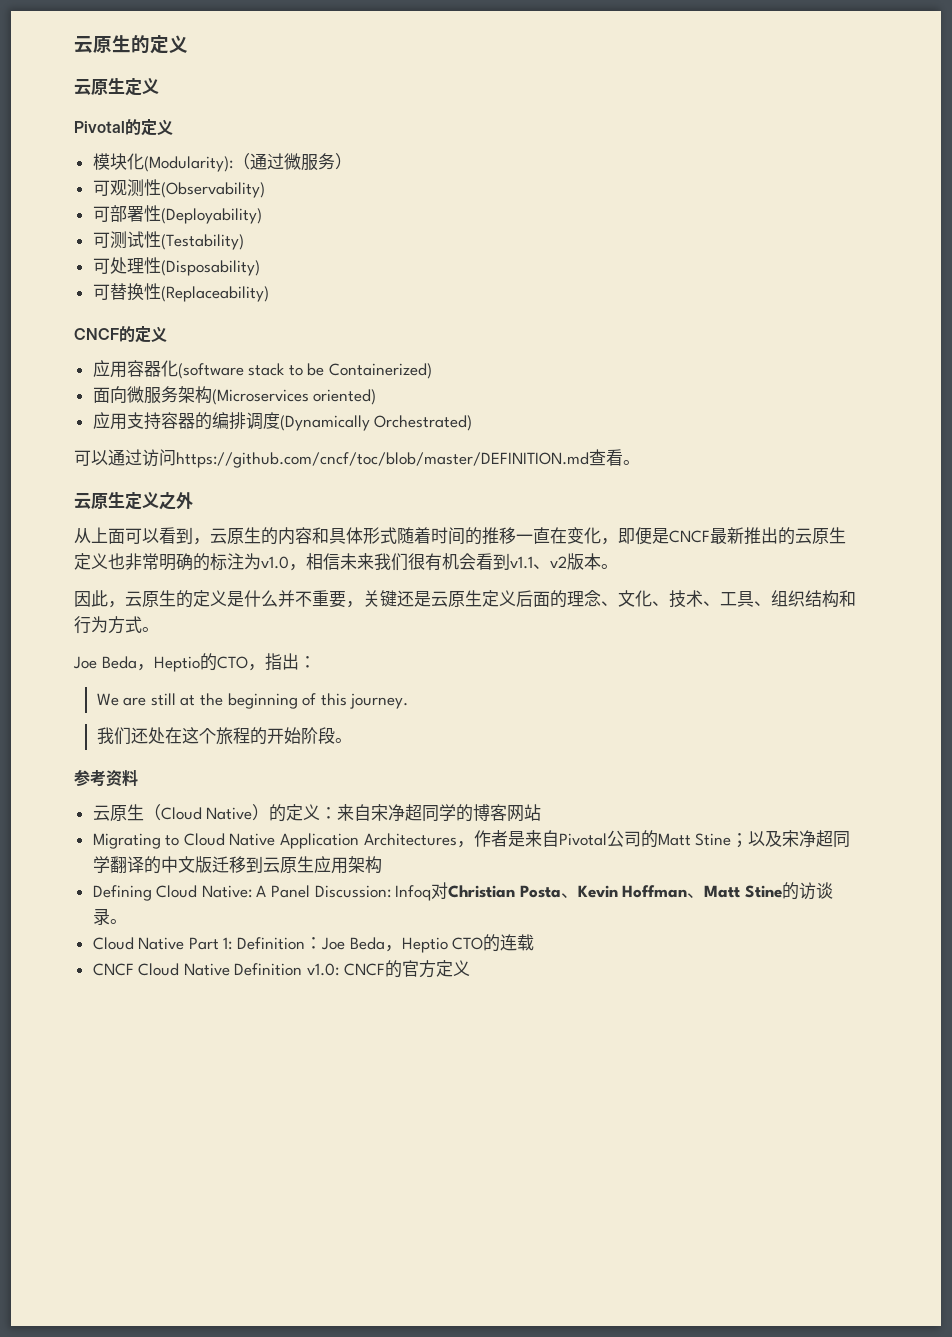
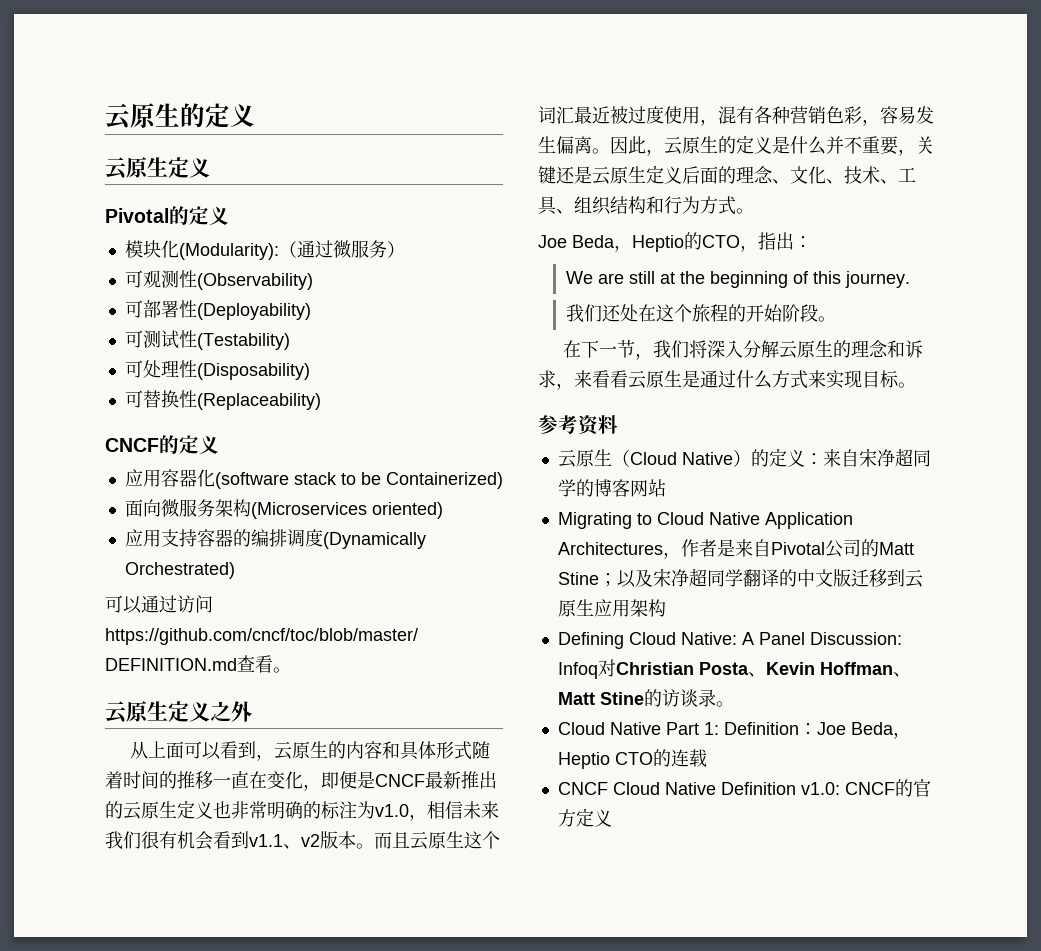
(618, 566) // -> [374,831,500,850] [538,106,934,126] [538,136,610,154] 而且云原生这个词汇最近被过度使用，混有各种营销色彩，容易发生偏离。
(352, 740) none -> [562,340,923,360] [538,370,916,390] // 在下一节，我们将深入分解云原生的理念和诉求，来看看云原生是通过什么方式来实现目标。

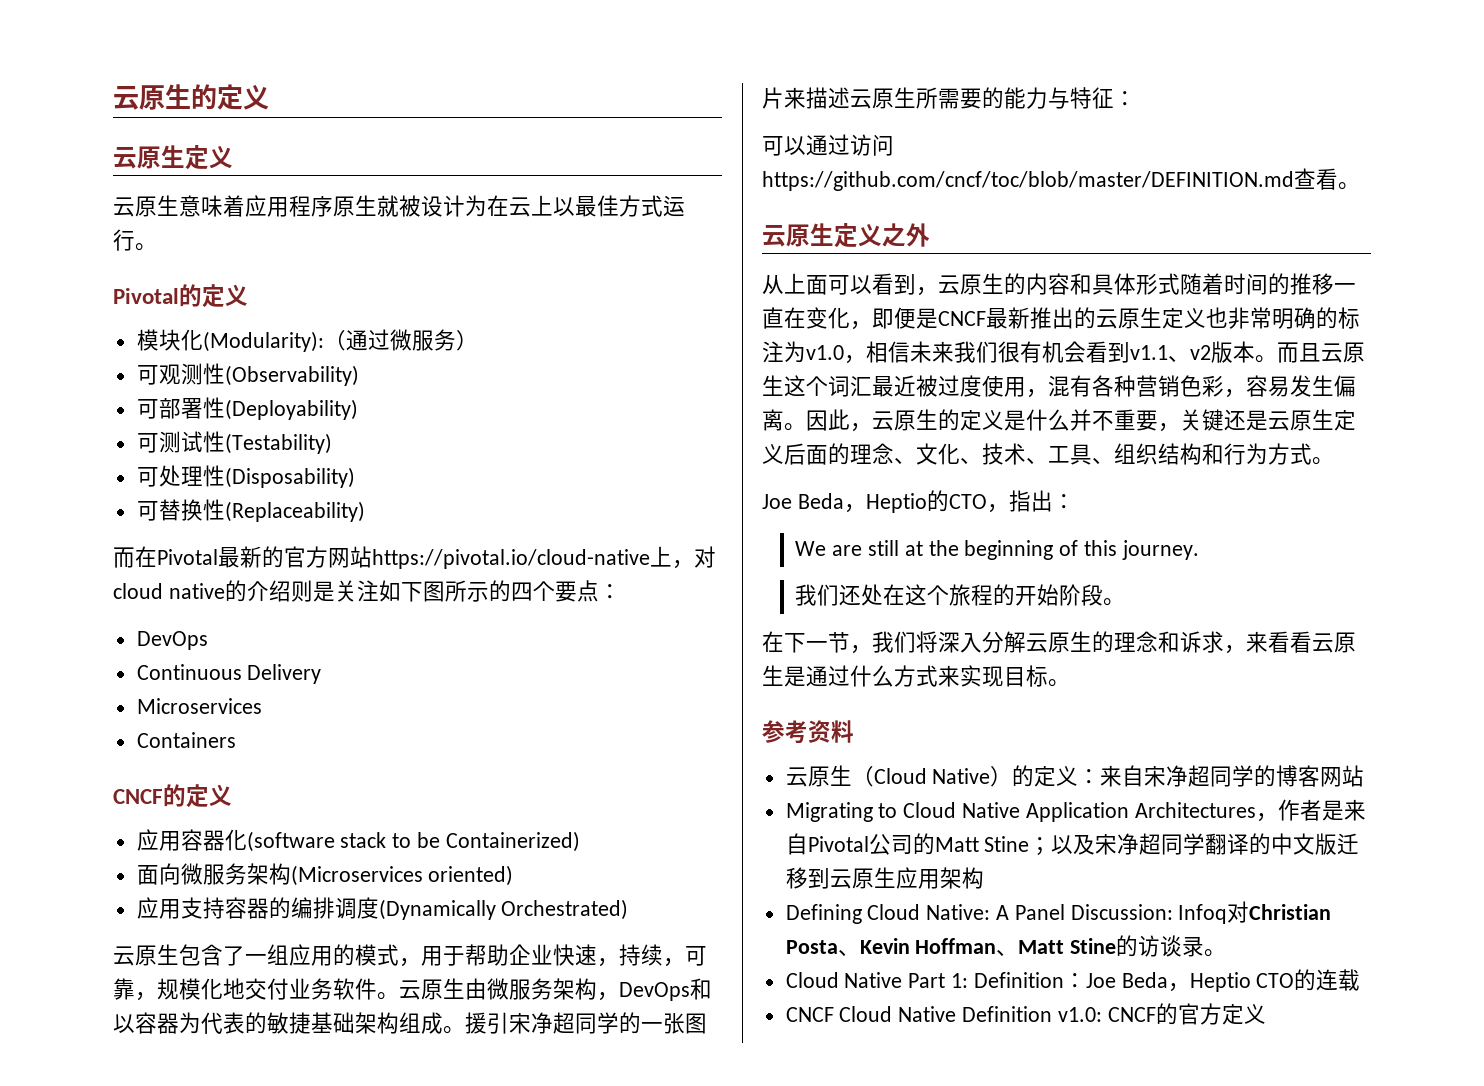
(210, 168) none -> [113,195,685,217] [113,229,157,251] // 云原生意味着应用程序原生就被设计为在云上以最佳方式运行。
(321, 401) none -> [113,546,716,569] [113,580,621,602] [136,631,208,650] [136,664,322,684] [136,698,262,714] [136,732,236,748] // 而在Pivotal最新的官方网站https://pivotal.io/cloud-native上，对cloud native的介绍则是关注如下图所示的四个要点： // DevOps // Continuous Delivery // Microservices // Containers
(235, 570) none -> [113,944,707,967] [113,978,712,1001] [113,1012,707,1034] [762,87,1136,109] // 云原生包含了一组应用的模式，用于帮助企业快速，持续，可靠，规模化地交付业务软件。云原生由微服务架构，DevOps和以容器为代表的敏捷基础架构组成。援引宋净超同学的一张图片来描述云原生所需要的能力与特征：

